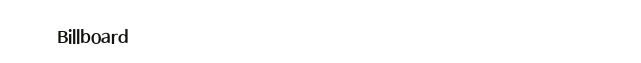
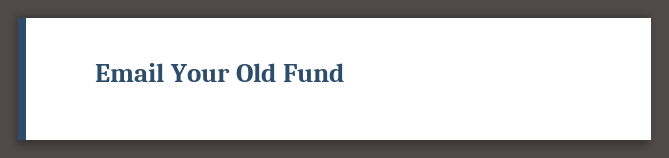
[57,29,129,44] Billboard -> [95,63,345,82] Email Your Old Fund

